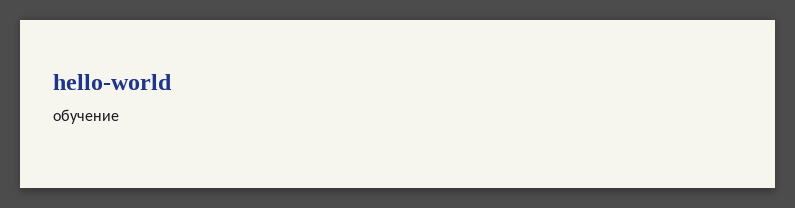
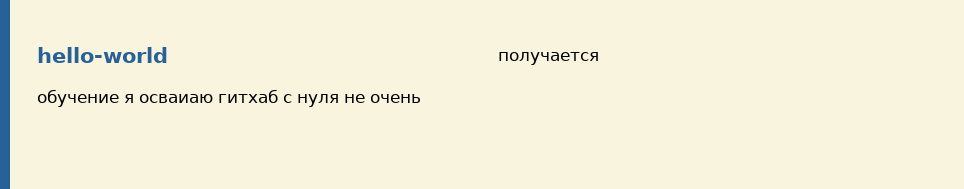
(119, 116) none -> [124,89,421,107] [498,52,599,65] я осваиаю гитхаб с нуля не очень получается

